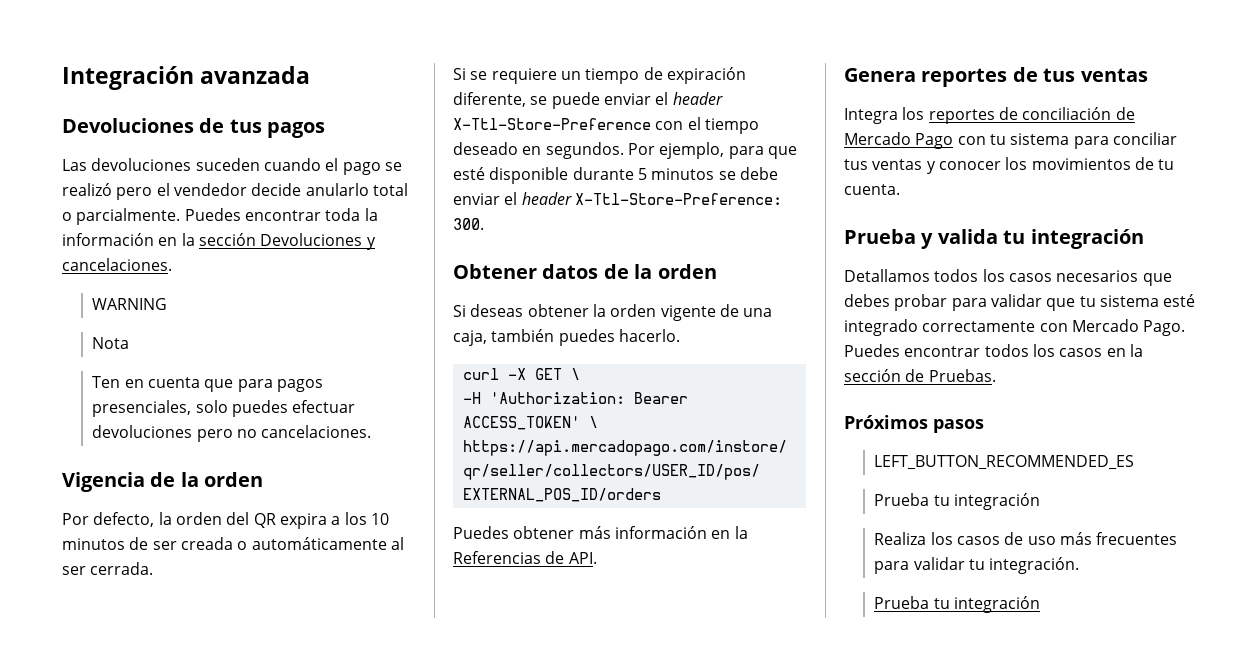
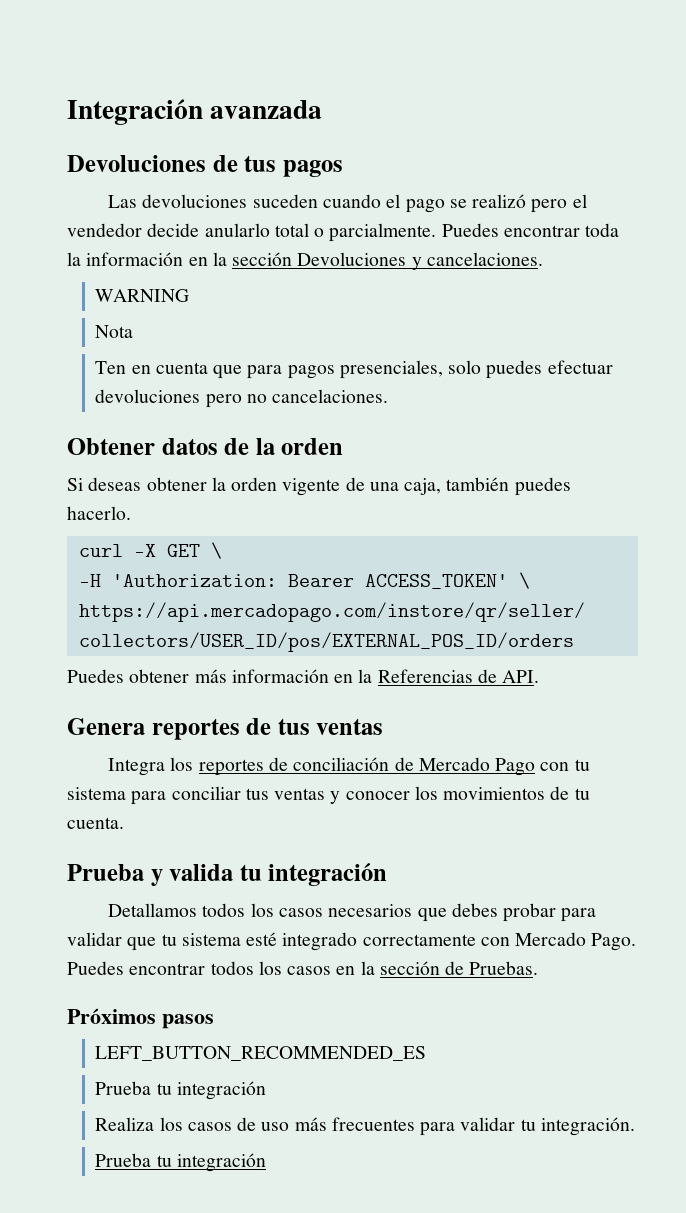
[62,472,264,492] [62,512,389,529] [62,537,404,550] [62,562,154,575] [453,67,746,84] [453,92,723,109] [453,117,759,134] [453,142,797,159] [453,167,778,184] [453,192,782,205] [453,218,484,230] // Vigencia de la orden // Por defecto, la orden del QR expira a los 10 minutos de ser creada o automáticamente al ser cerrada. // Si se requiere un tiempo de expiración diferente, se puede enviar el header X-Ttl-Store-Preference con el tiempo deseado en segundos. Por ejemplo, para que esté disponible durante 5 minutos se debe enviar el header X-Ttl-Store-Preference: 300. -> (389, 396) none

